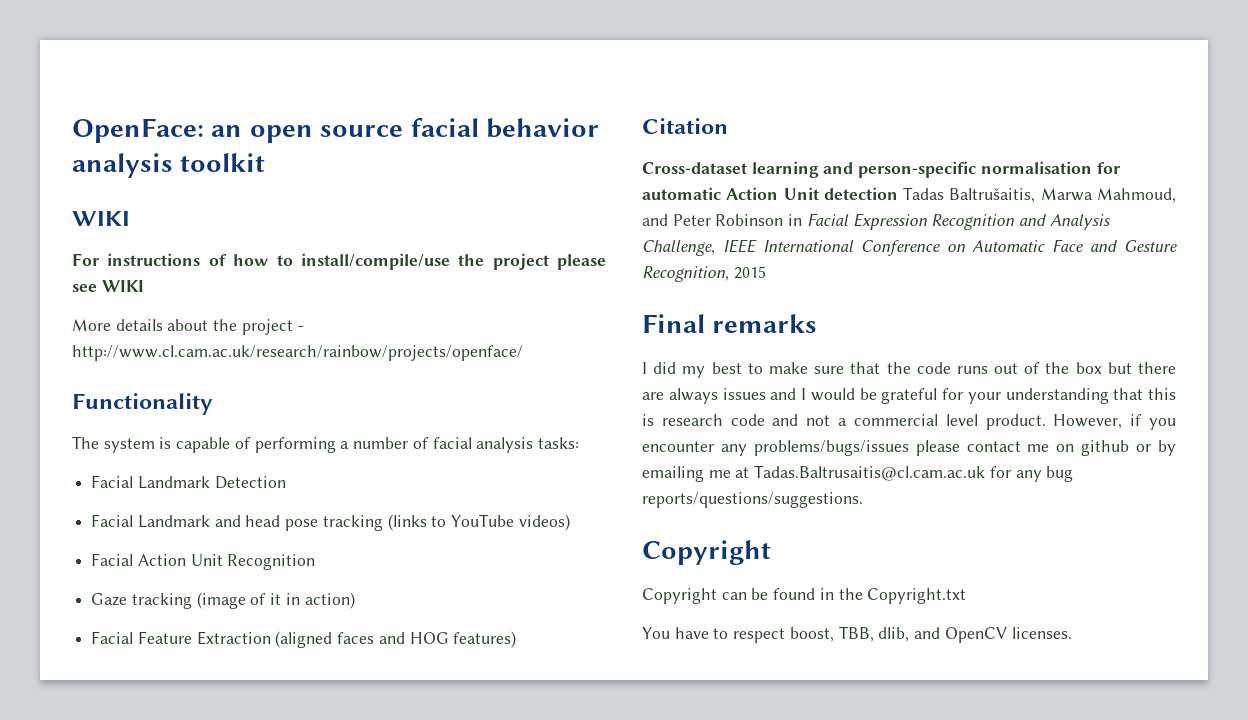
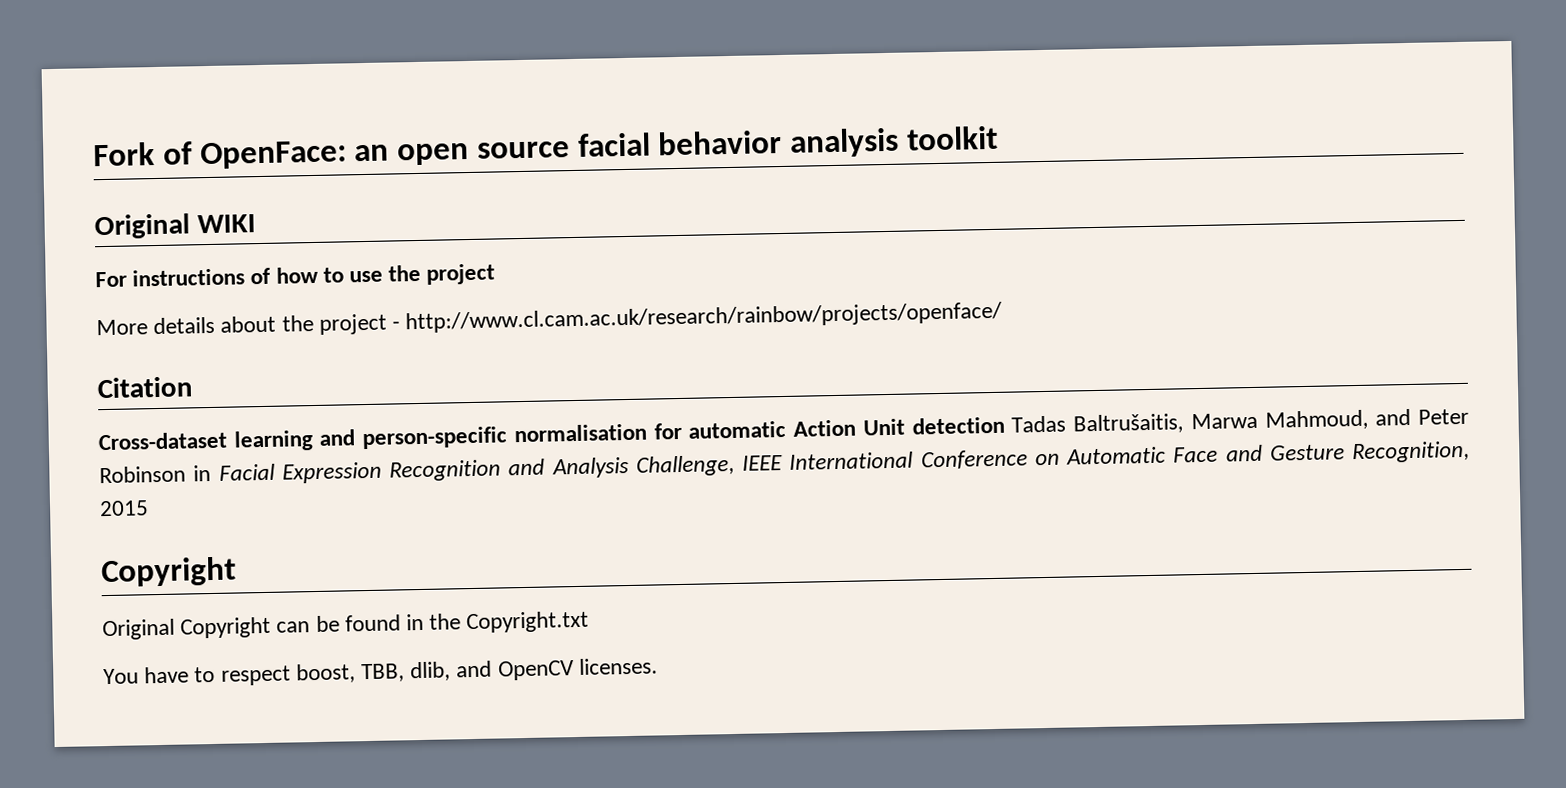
(72, 130) none -> [93,141,193,167] Fork of
(266, 162) none -> [94,213,190,240] Original
[300,253,606,270] [72,280,144,292] install/compile/use the project please see WIKI -> [349,263,496,285] use the project
[72,393,213,415] [72,436,579,453] [91,475,286,489] [91,514,570,531] [91,553,316,570] [91,592,355,609] [91,631,517,648] // Functionality // The system is capable of performing a number of facial analysis tasks: // Facial Landmark Detection // Facial Landmark and head pose tracking (links to YouTube videos) // Facial Action Unit Recognition // Gaze tracking (image of it in action) // Facial Feature Extraction (aligned faces and HOG features) -> (1003, 317) none
[642,314,818,333] [642,362,1176,378] [642,388,1176,404] [642,414,1176,430] [642,440,1176,456] [642,465,1074,482] [642,492,863,508] // Final remarks // I did my best to make sure that the code runs out of the box but there are always issues and I would be grateful for your understanding that this is research code and not a commercial level product. However, if you encounter any problems/bugs/issues please contact me on github or by emailing me at Tadas.Baltrusaitis@cl.cam.ac.uk for any bug reports/questions/suggestions. -> (149, 508) none
(771, 552) none -> [102,618,175,641] Original

